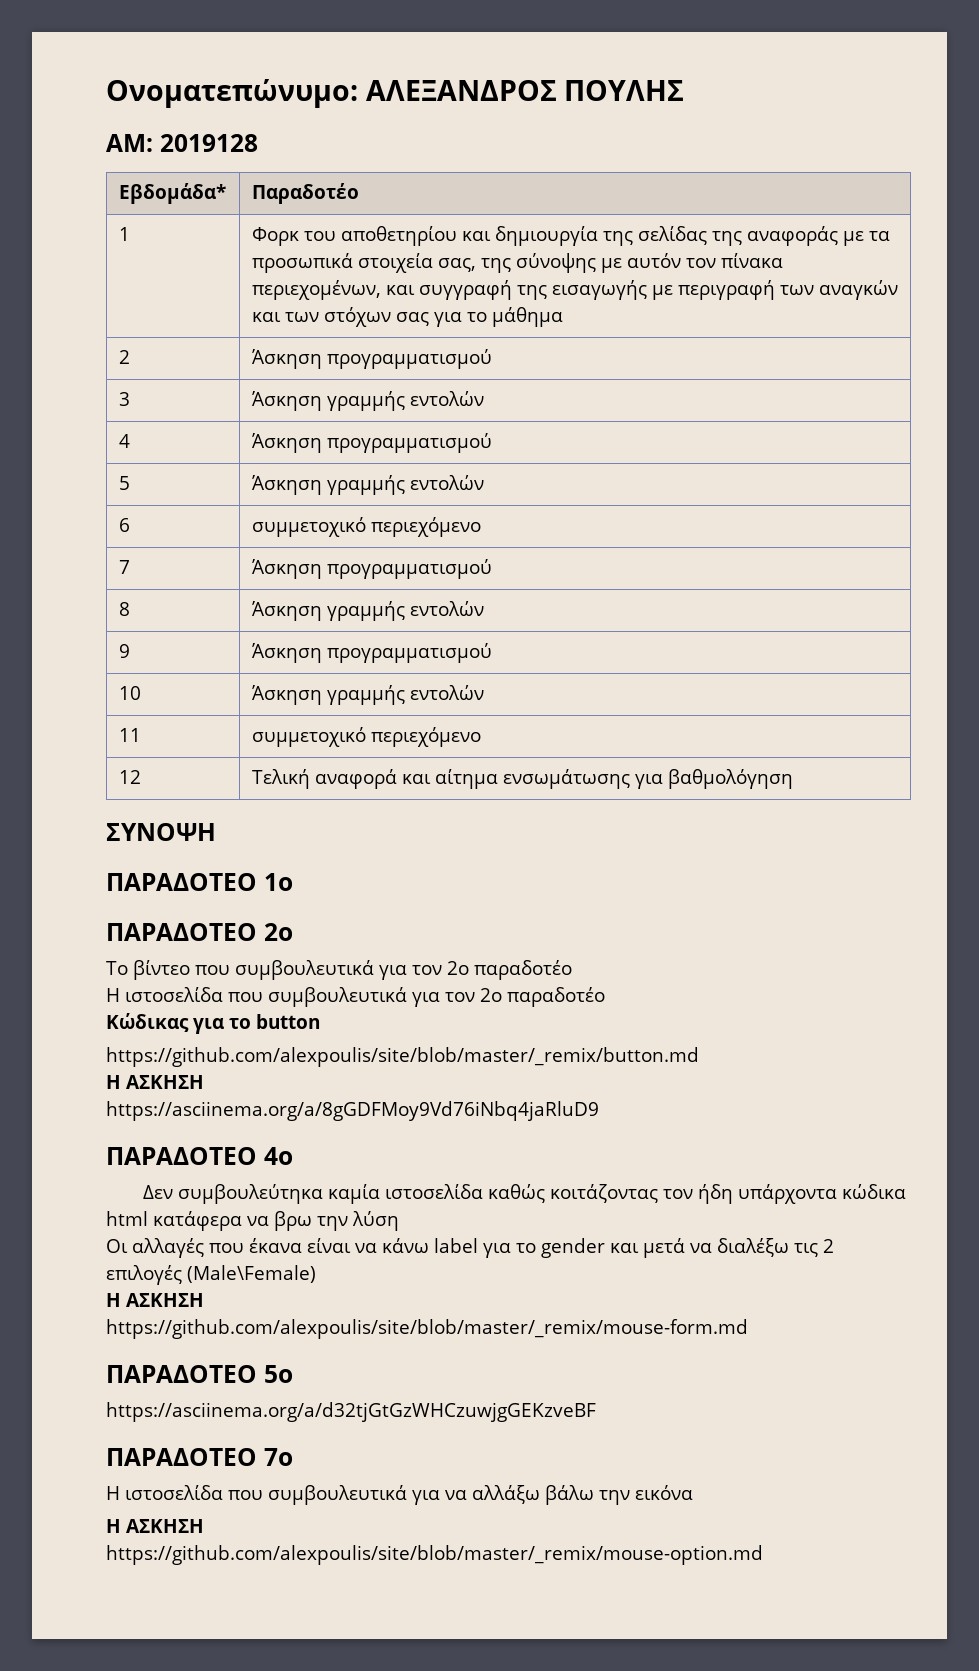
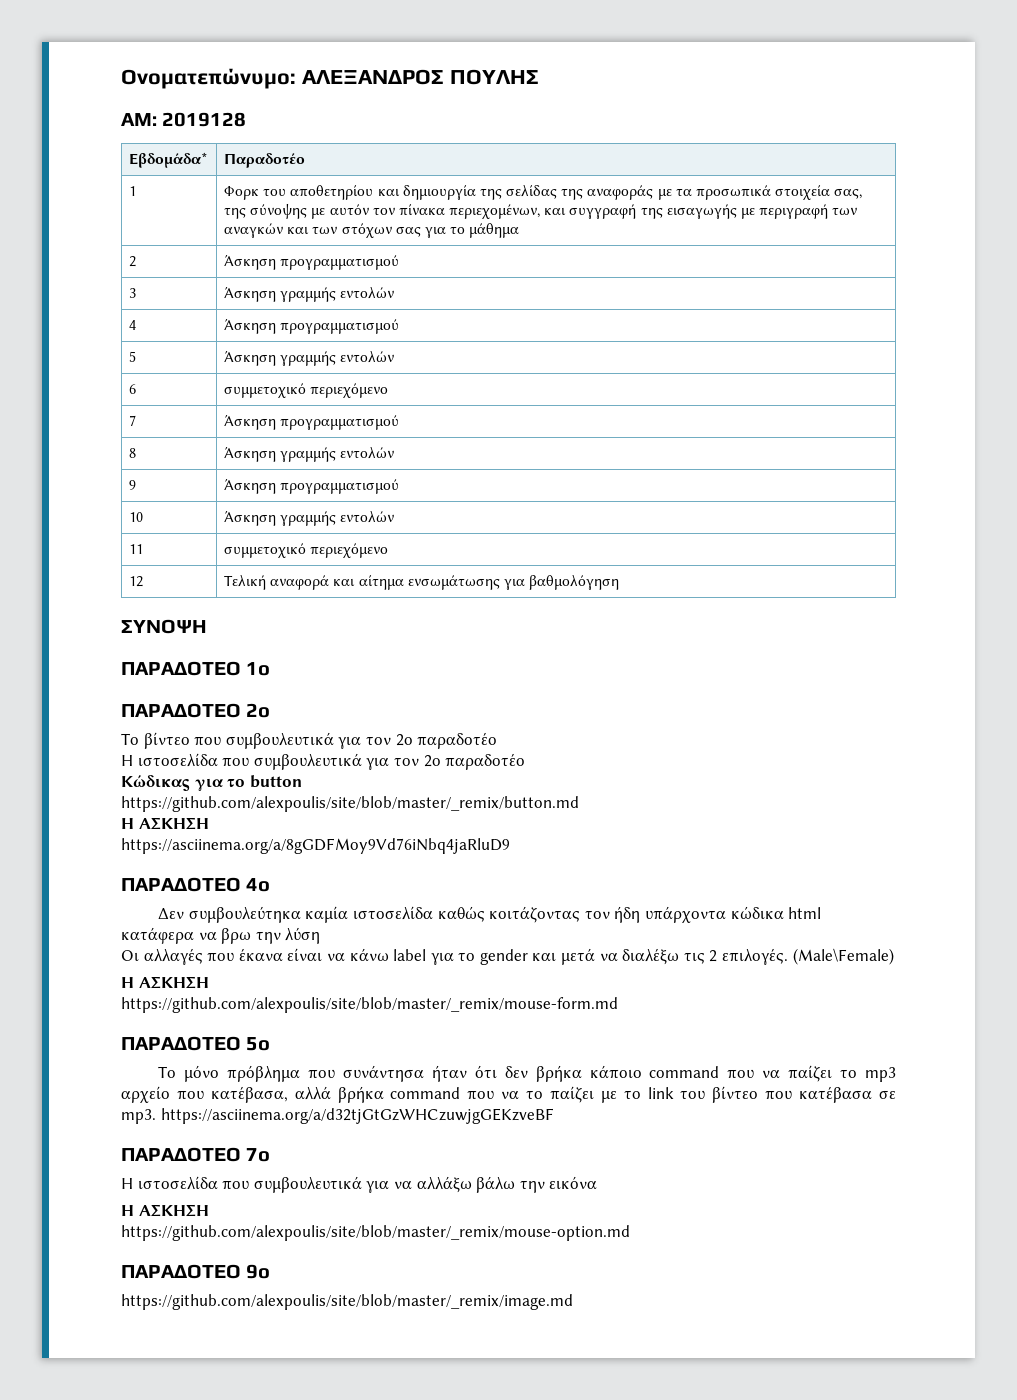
[106,1265,182,1285] επιλογές -> [722,948,789,965] επιλογές.
(293, 1374) none -> [158,1065,896,1082] [121,1086,896,1103] [121,1109,156,1124] Το μόνο πρόβλημα που συνάντησα ήταν ότι δεν βρήκα κάποιο command που να παίζει το mp3 αρχείο που κατέβασα, αλλά βρήκα command που να το παίζει με το link του βίντεο που κατέβασα σε mp3.
(763, 1555) none -> [121,1264,271,1279] [121,1294,573,1310] // ΠΑΡΑΔΟΤΕΟ 9o // https://github.com/alexpoulis/site/blob/master/_remix/image.md

